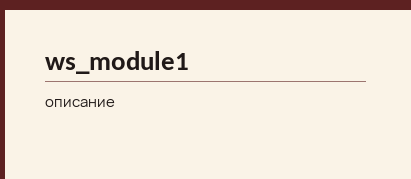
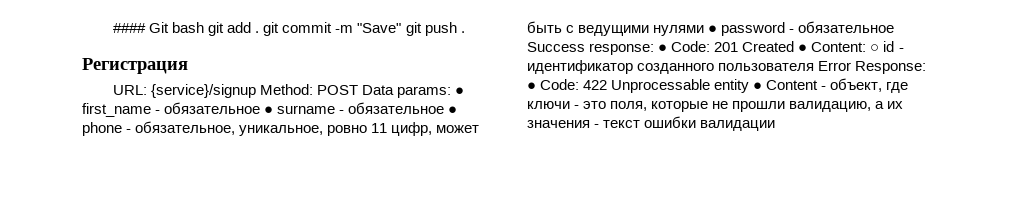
[45,51,189,74] [45,99,115,107] ws_module1 // описание -> [113,22,465,36] [82,58,188,74] [113,84,465,98] [82,102,458,117] [82,121,480,136] [527,21,895,36] [527,41,904,55] [527,60,927,74] [527,78,909,93] [527,101,904,112] [527,116,776,131] #### Git bash git add . git commit -m "Save" git push . // Регистрация // URL: {service}/signup Method: POST Data params: ● first_name - обязательное ● surname - обязательное ● phone - обязательное, уникальное, ровно 11 цифр, может быть с ведущими нулями ● password - обязательное Success response: ● Code: 201 Created ● Content: ○ id - идентификатор созданного пользователя Error Response: ● Code: 422 Unprocessable entity ● Content - объект, где ключи - это поля, которые не прошли валидацию, а их значения - текст ошибки валидации

